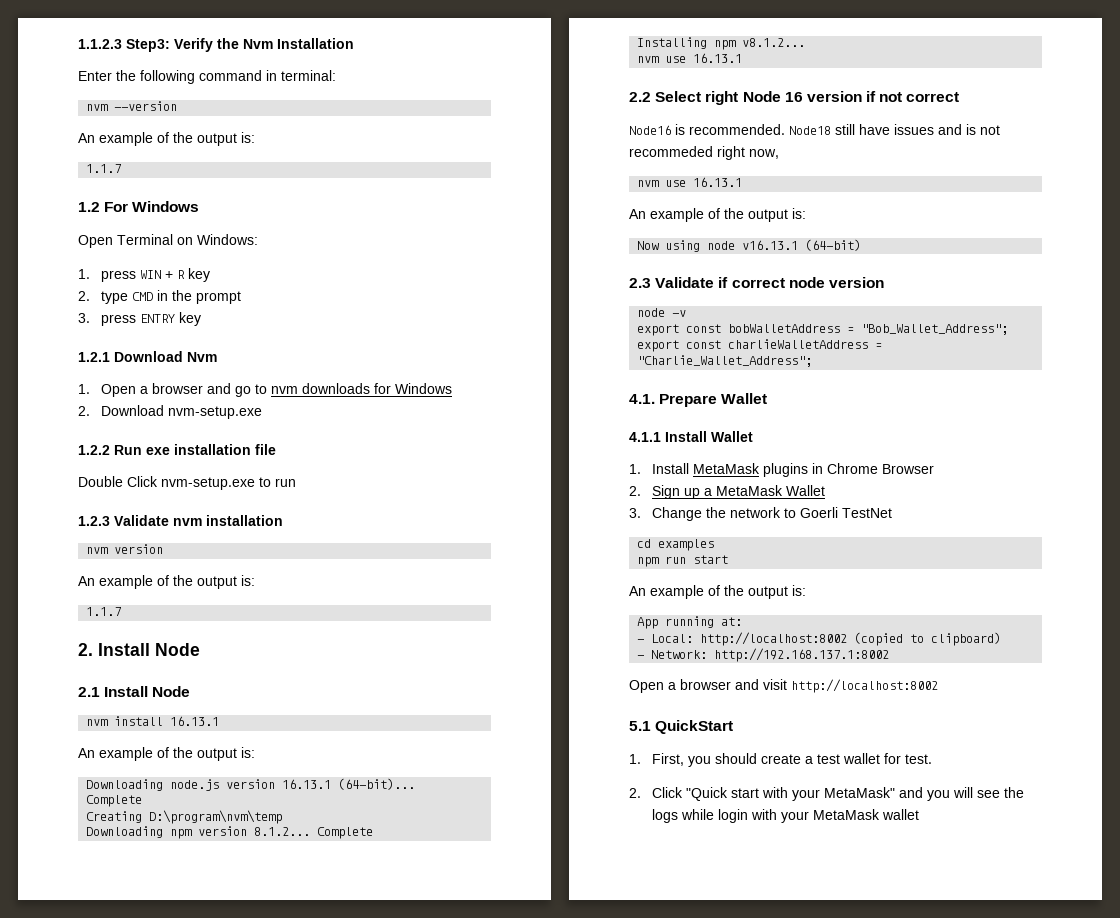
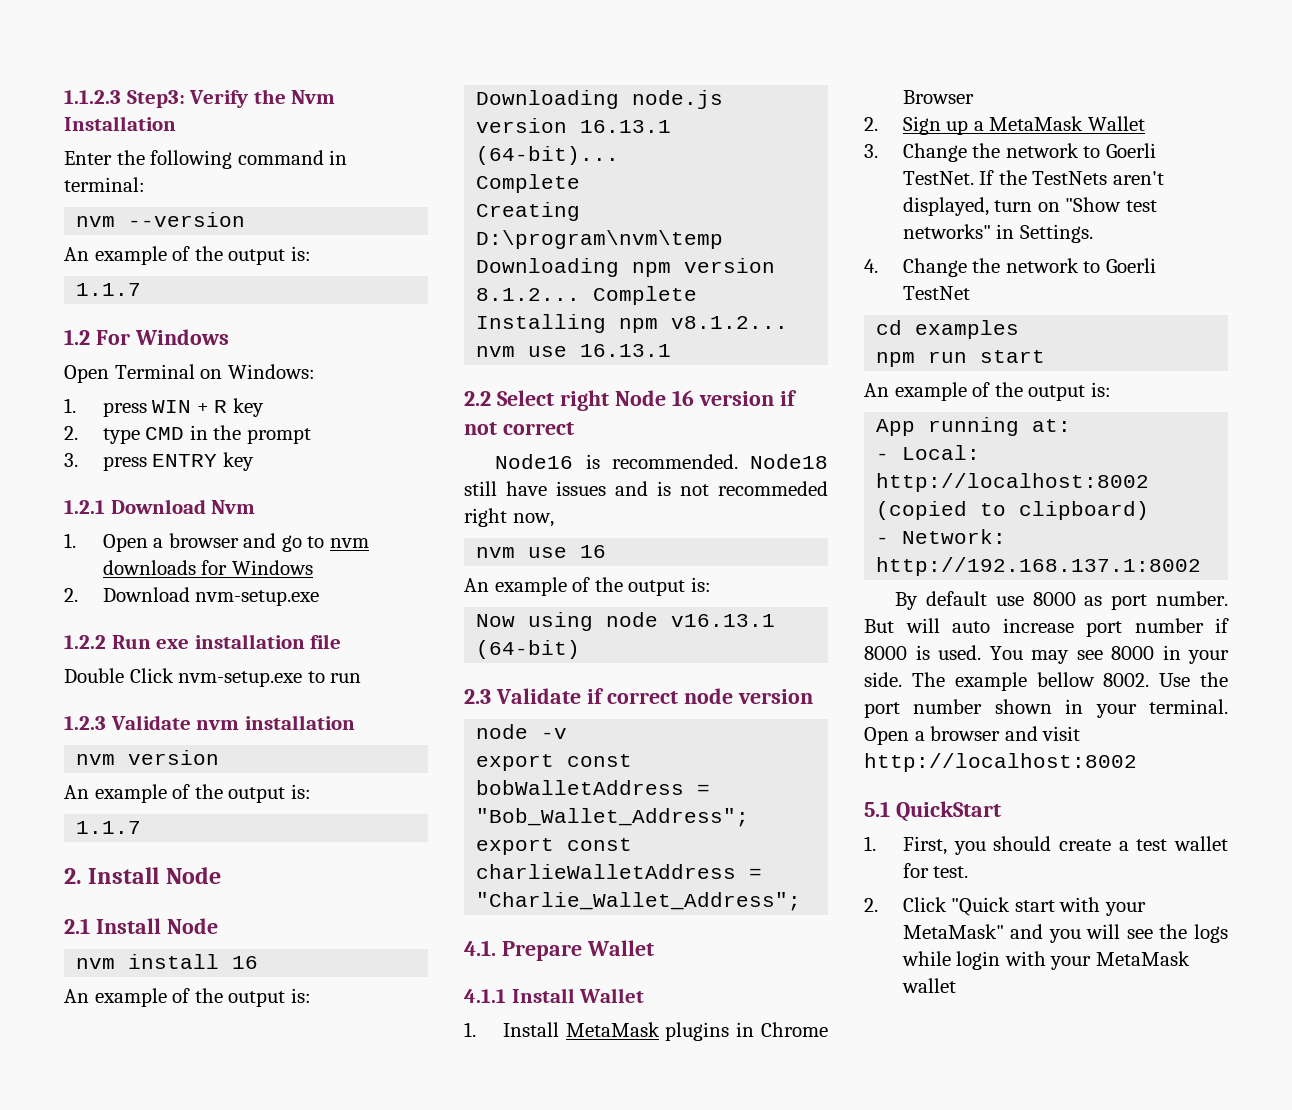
[170,716,220,726] 16.13.1 -> [232,956,259,969] 16
[693,177,743,187] 16.13.1 -> [580,545,607,558] 16
(839, 512) none -> [902,170,1164,185] [902,197,1157,216] [902,224,1093,243] [864,258,1156,277] TestNet. If the TestNets aren't displayed, turn on "Show test networks" in Settings. // 4. Change the network to Goerli
(890, 655) none -> [895,591,1228,610] [864,618,1229,637] [864,645,1229,664] [864,672,1228,691] [864,699,1228,718] By default use 8000 as port number. But will auto increase port number if 8000 is used. You may see 8000 in your side. The example bellow 8002. Use the port number shown in your terminal.

